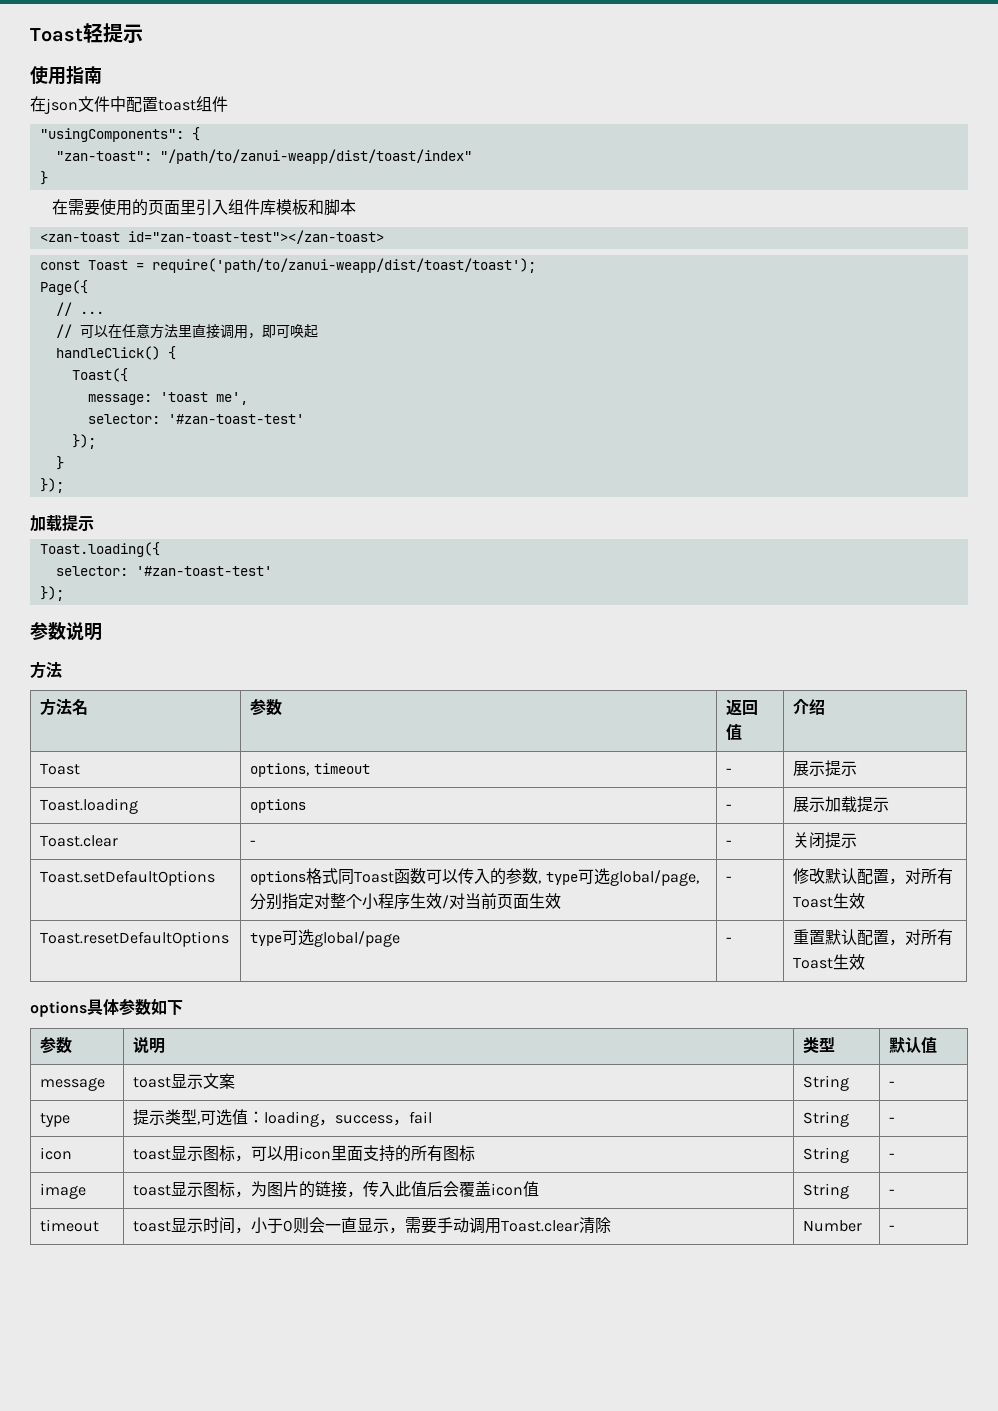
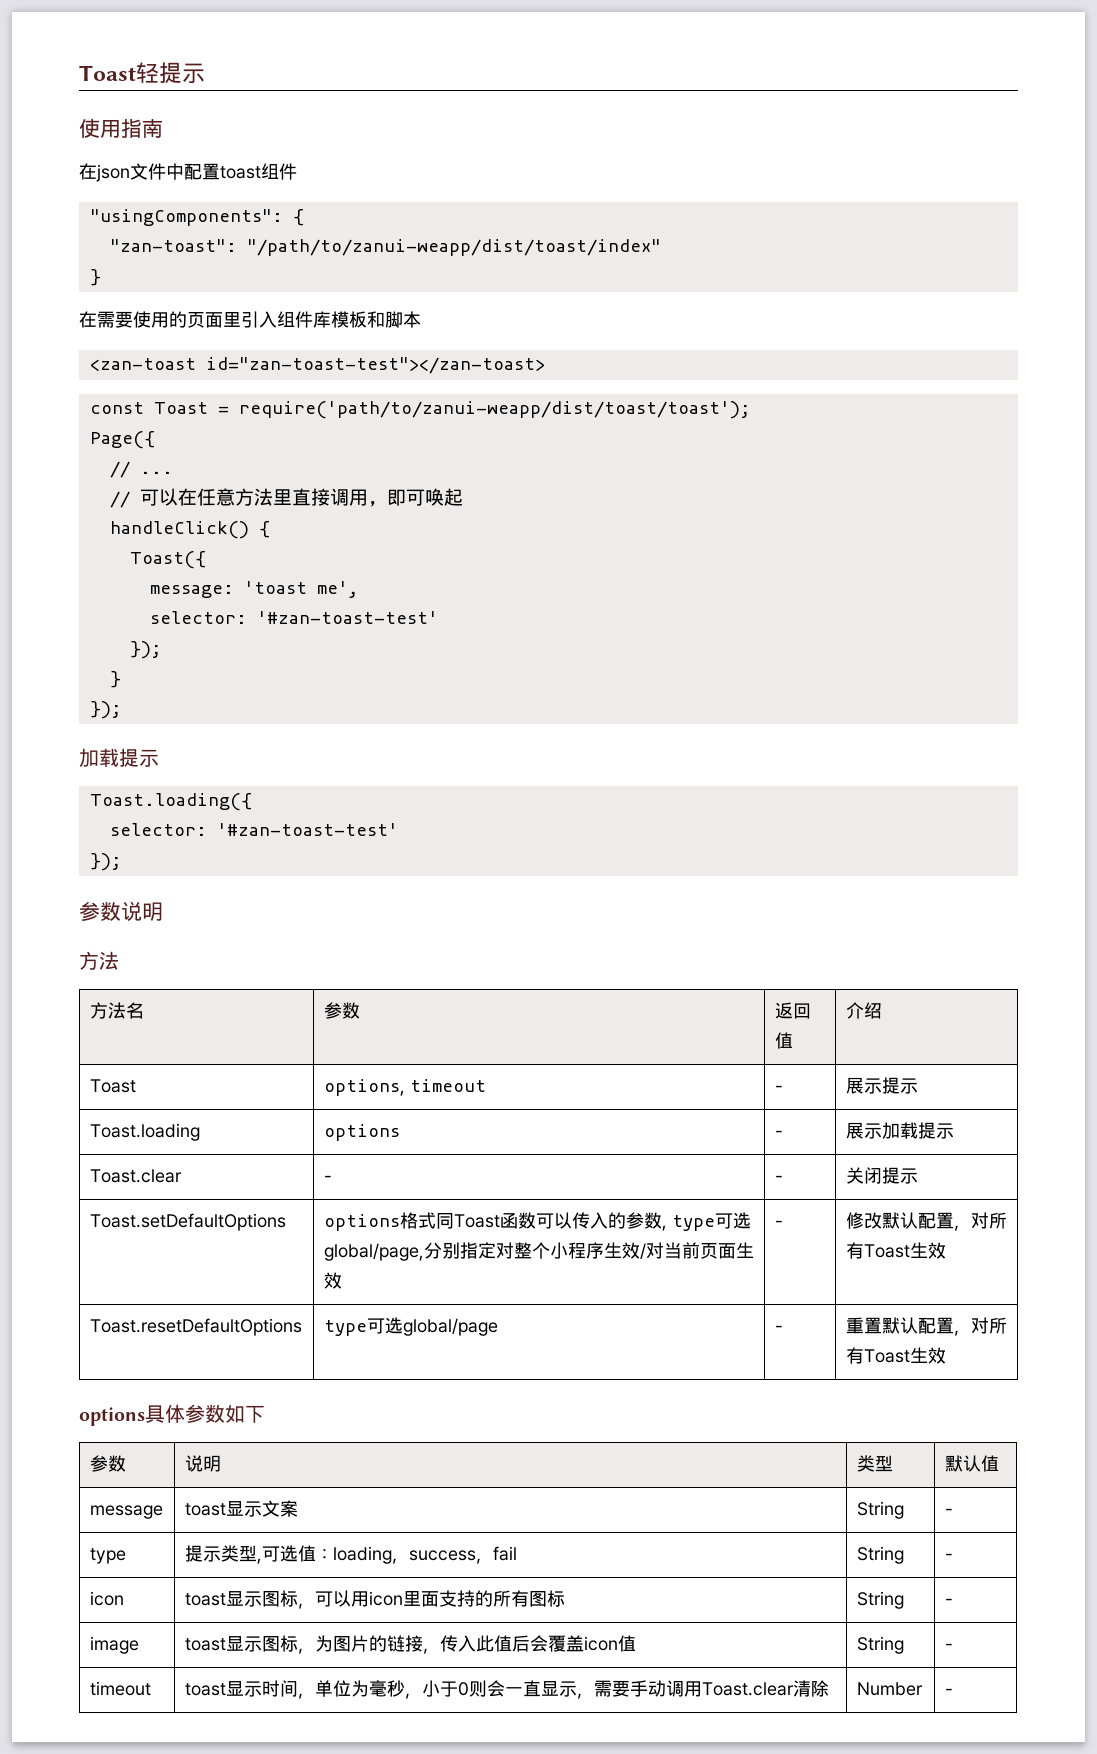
(252, 1230) none -> [314,1680,422,1699] 单位为毫秒，

